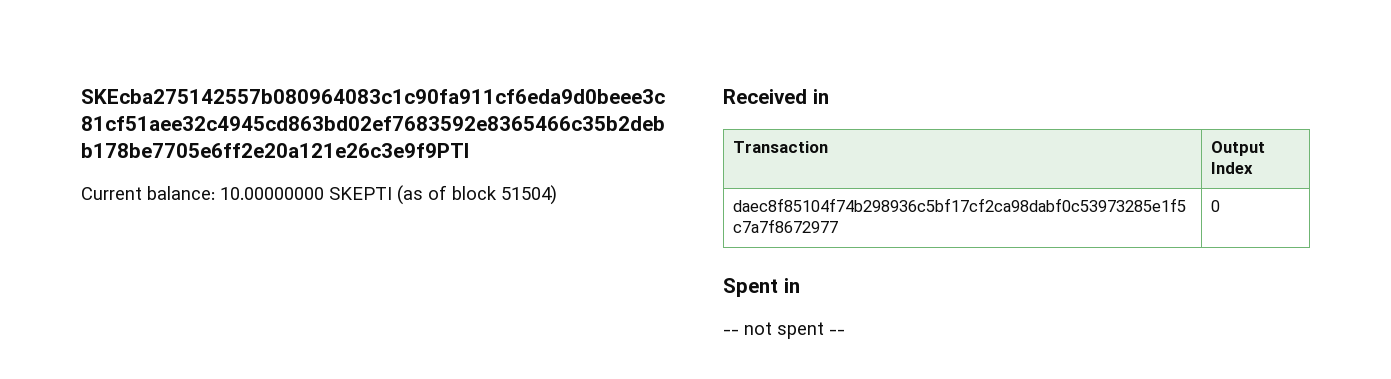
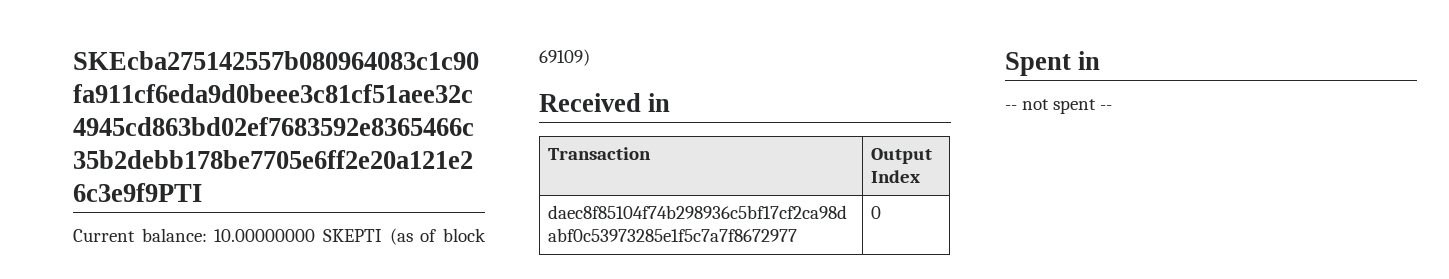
[501,185,557,205] 51504) -> [539,49,590,66] 69109)

